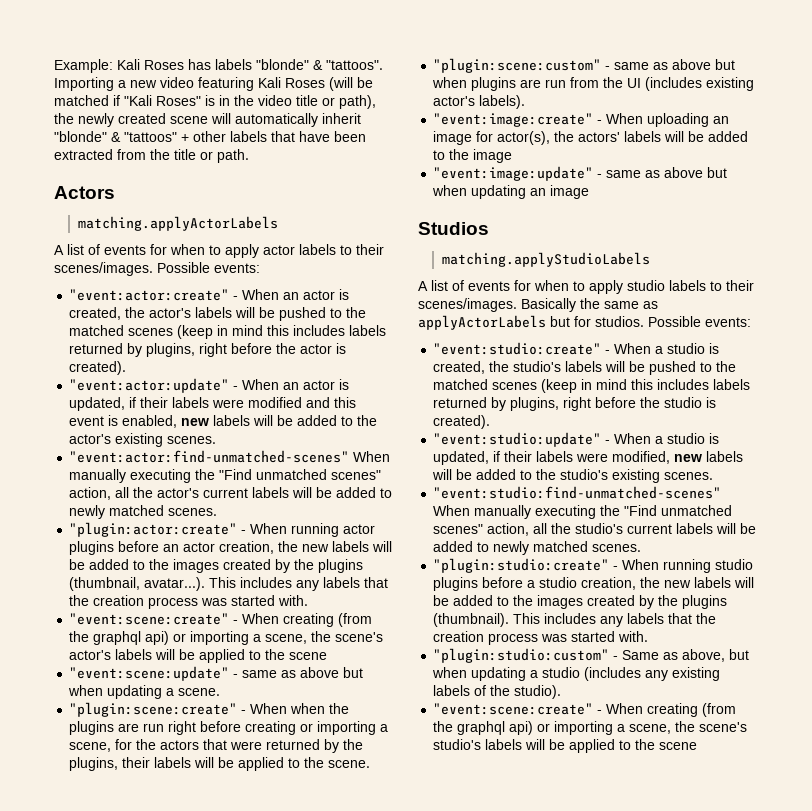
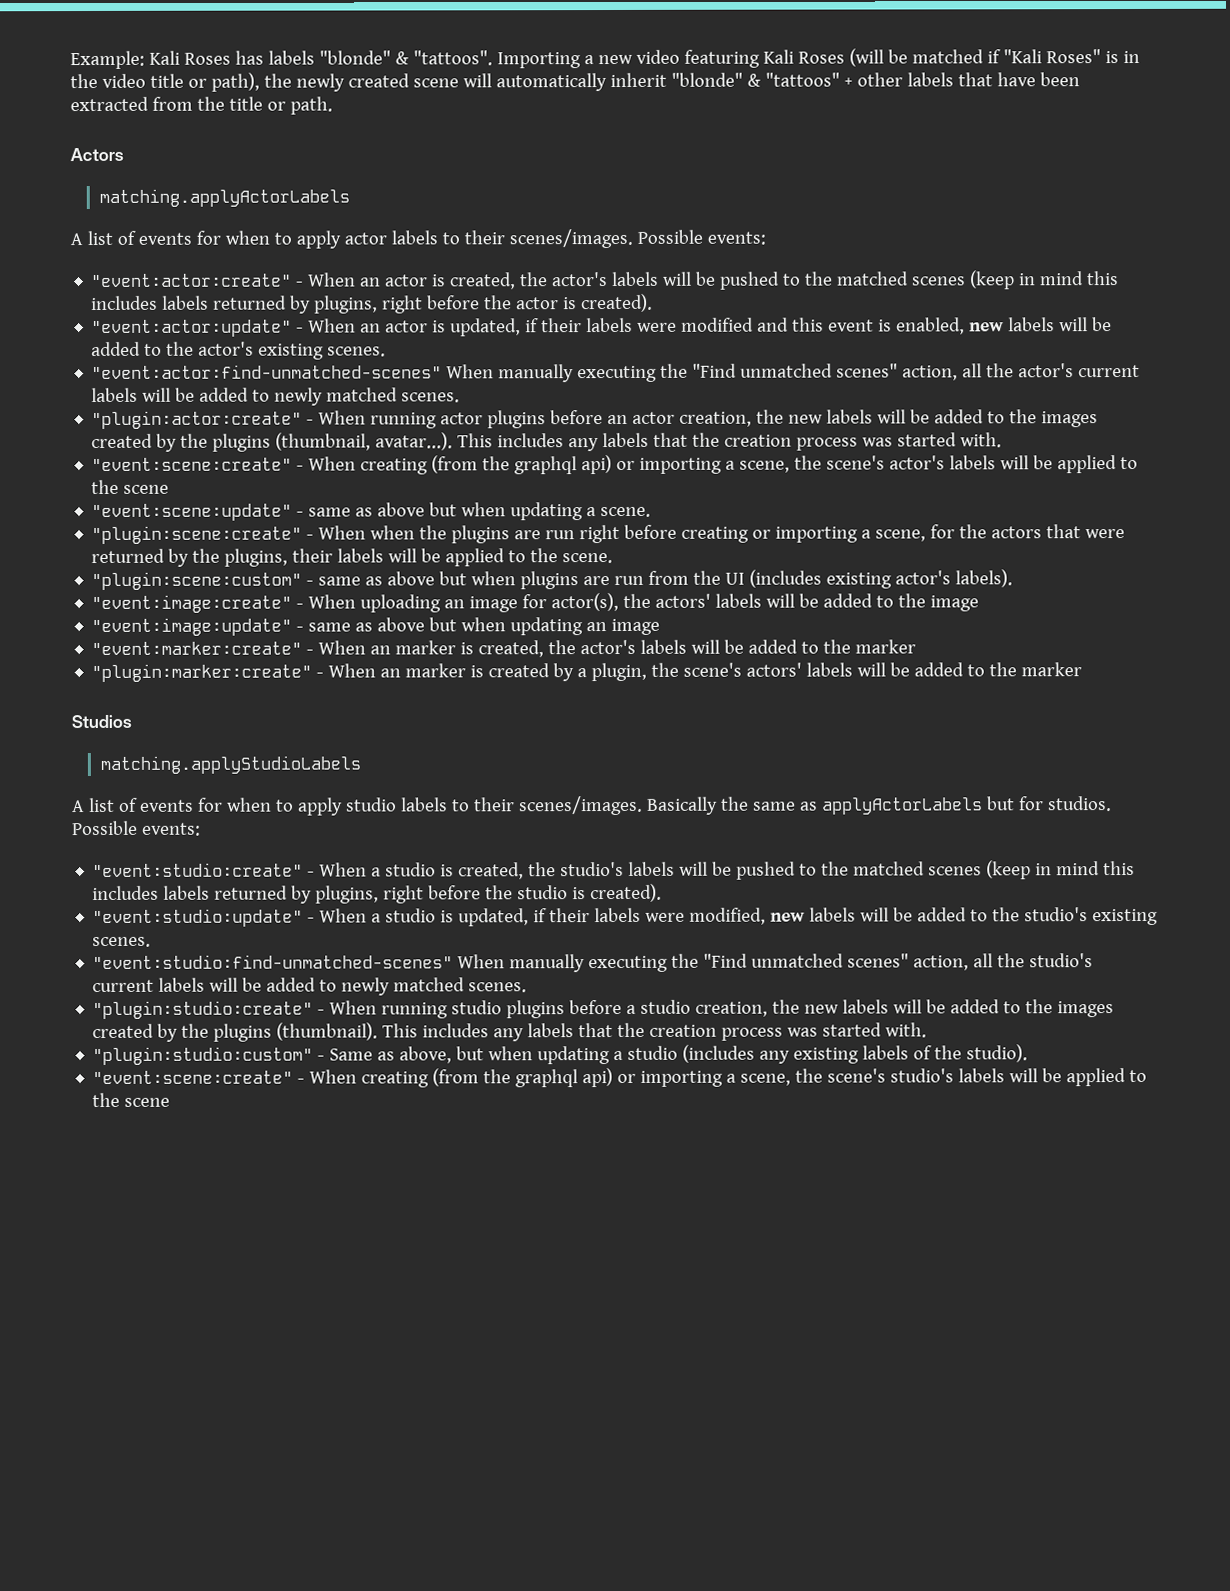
(590, 192) none -> [91,639,917,658] [91,662,1083,683] // "event:marker:create" - When an marker is created, the actor's labels will be added to the marker // "plugin:marker:create" - When an marker is created by a plugin, the scene's actors' labels will be added to the marker

